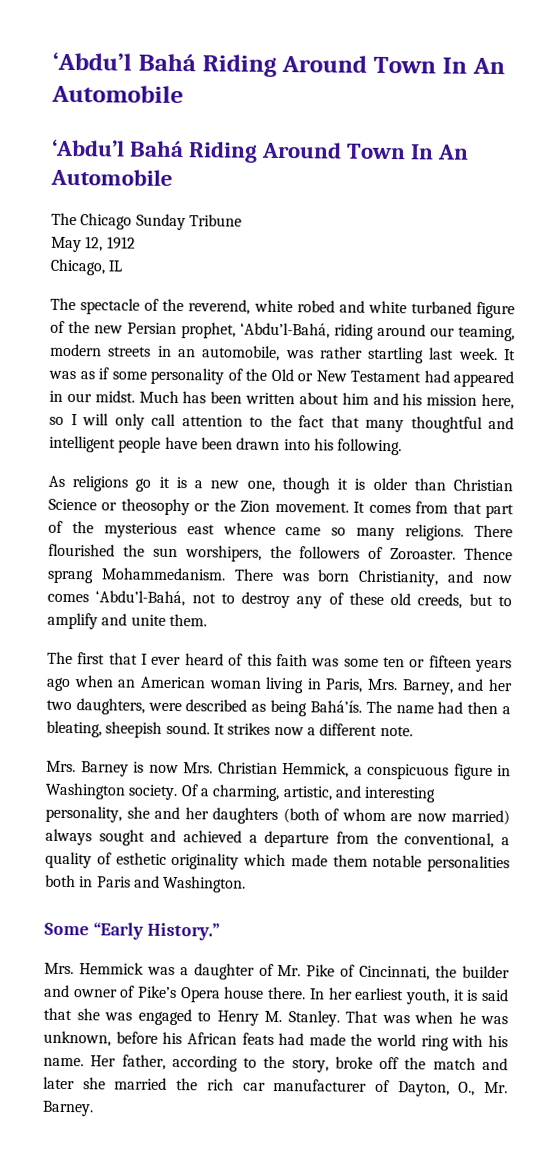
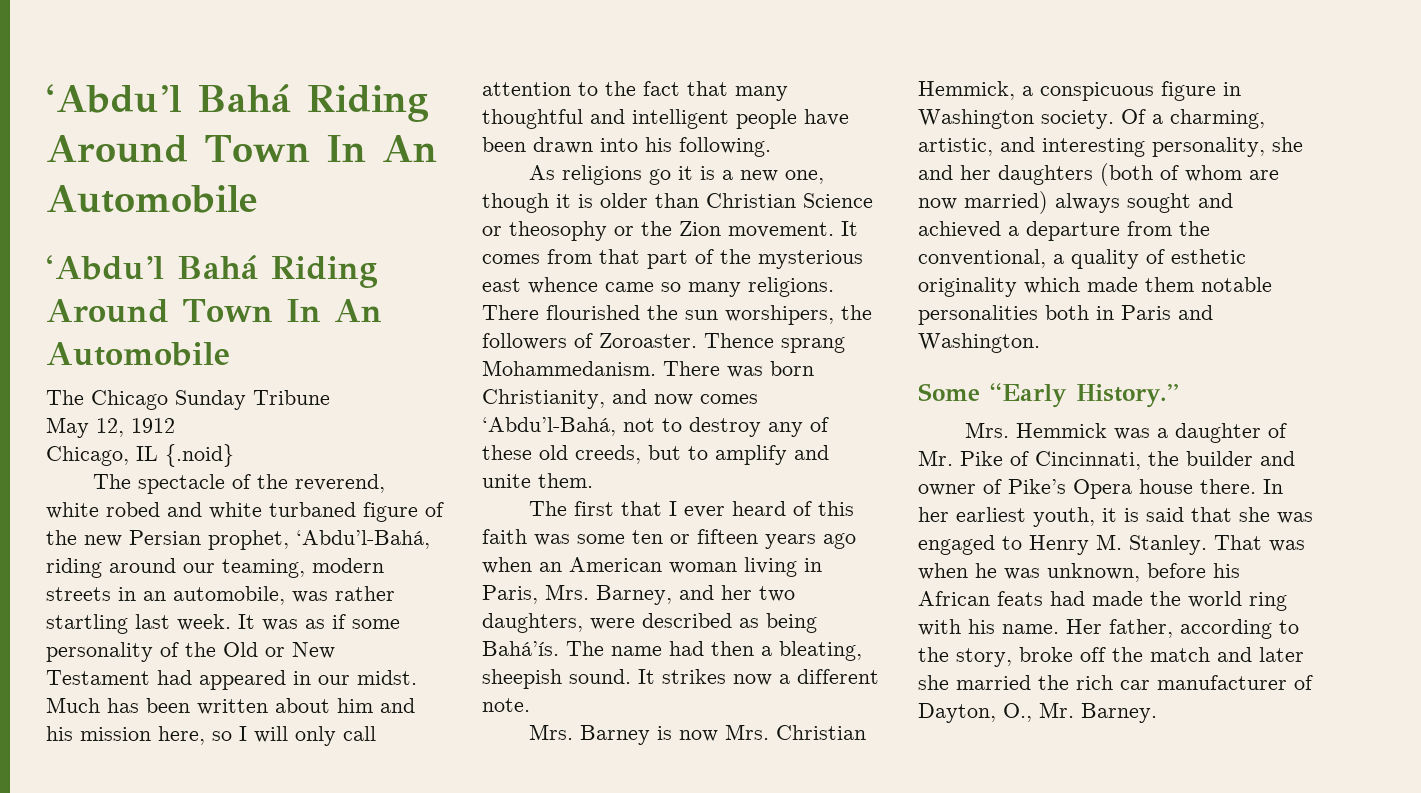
(123, 266) none -> [165,444,234,467] {.noid}

